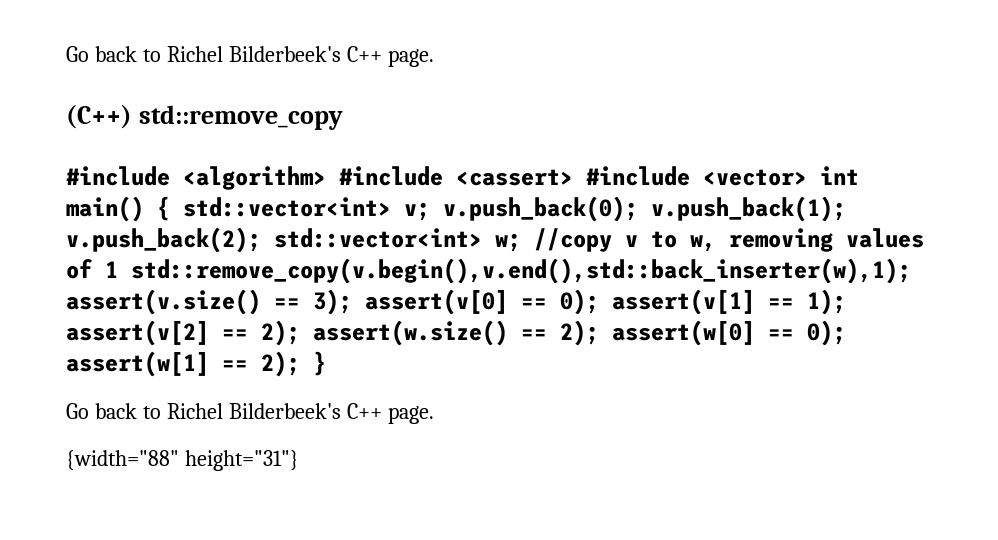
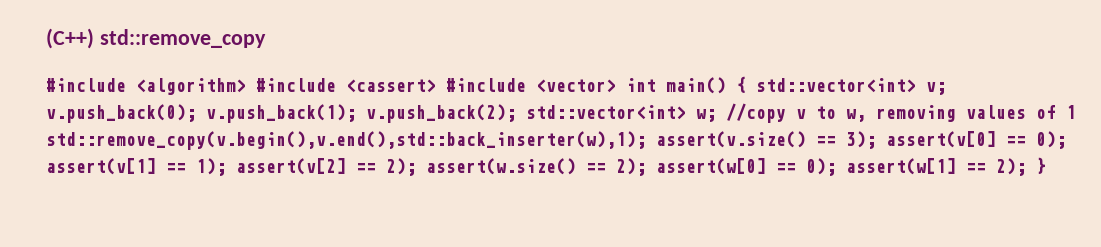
[66,46,434,67] Go back to Richel Bilderbeek's C++ page. // -> (46, 38) none
[66,403,434,424] [66,450,299,471] // Go back to Richel Bilderbeek's C++ page. // {width="88" height="31"} -> (1046, 165) none

